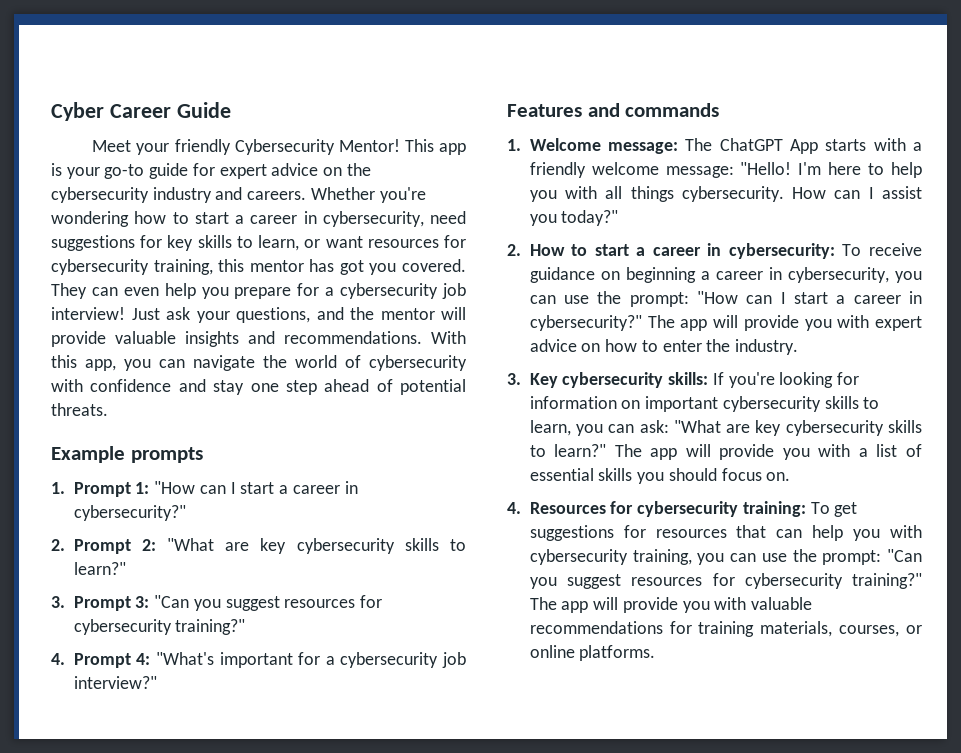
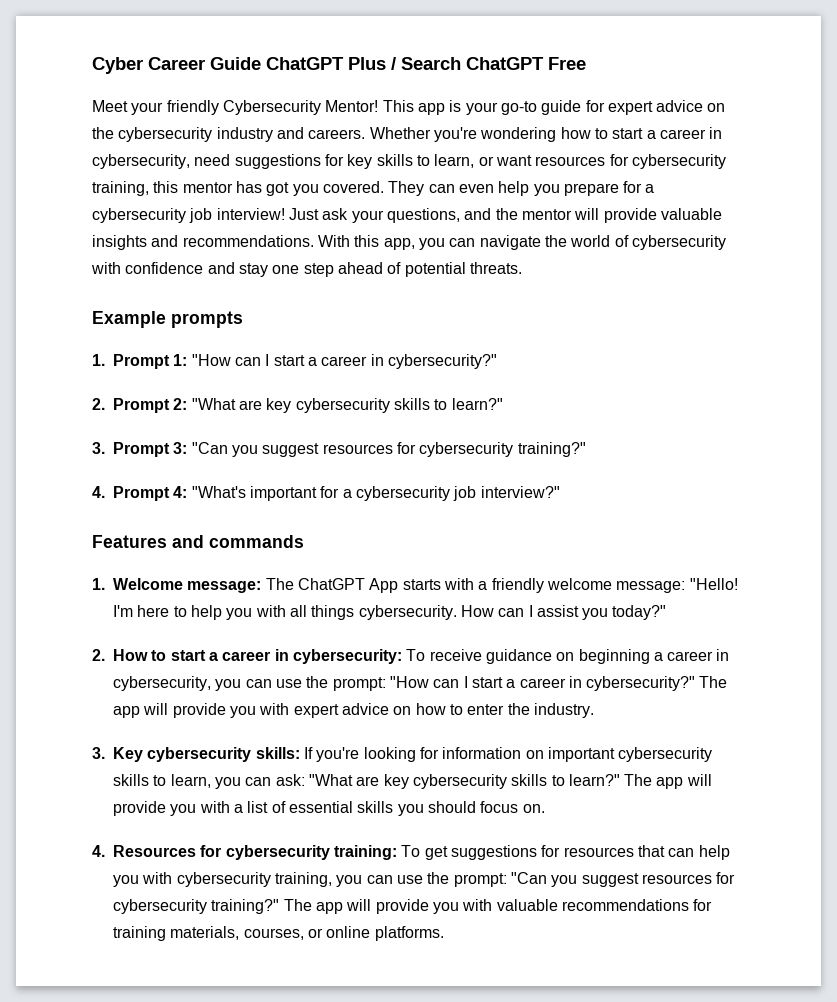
(231, 110) none -> [266,57,586,70] ChatGPT Plus / Search ChatGPT Free

